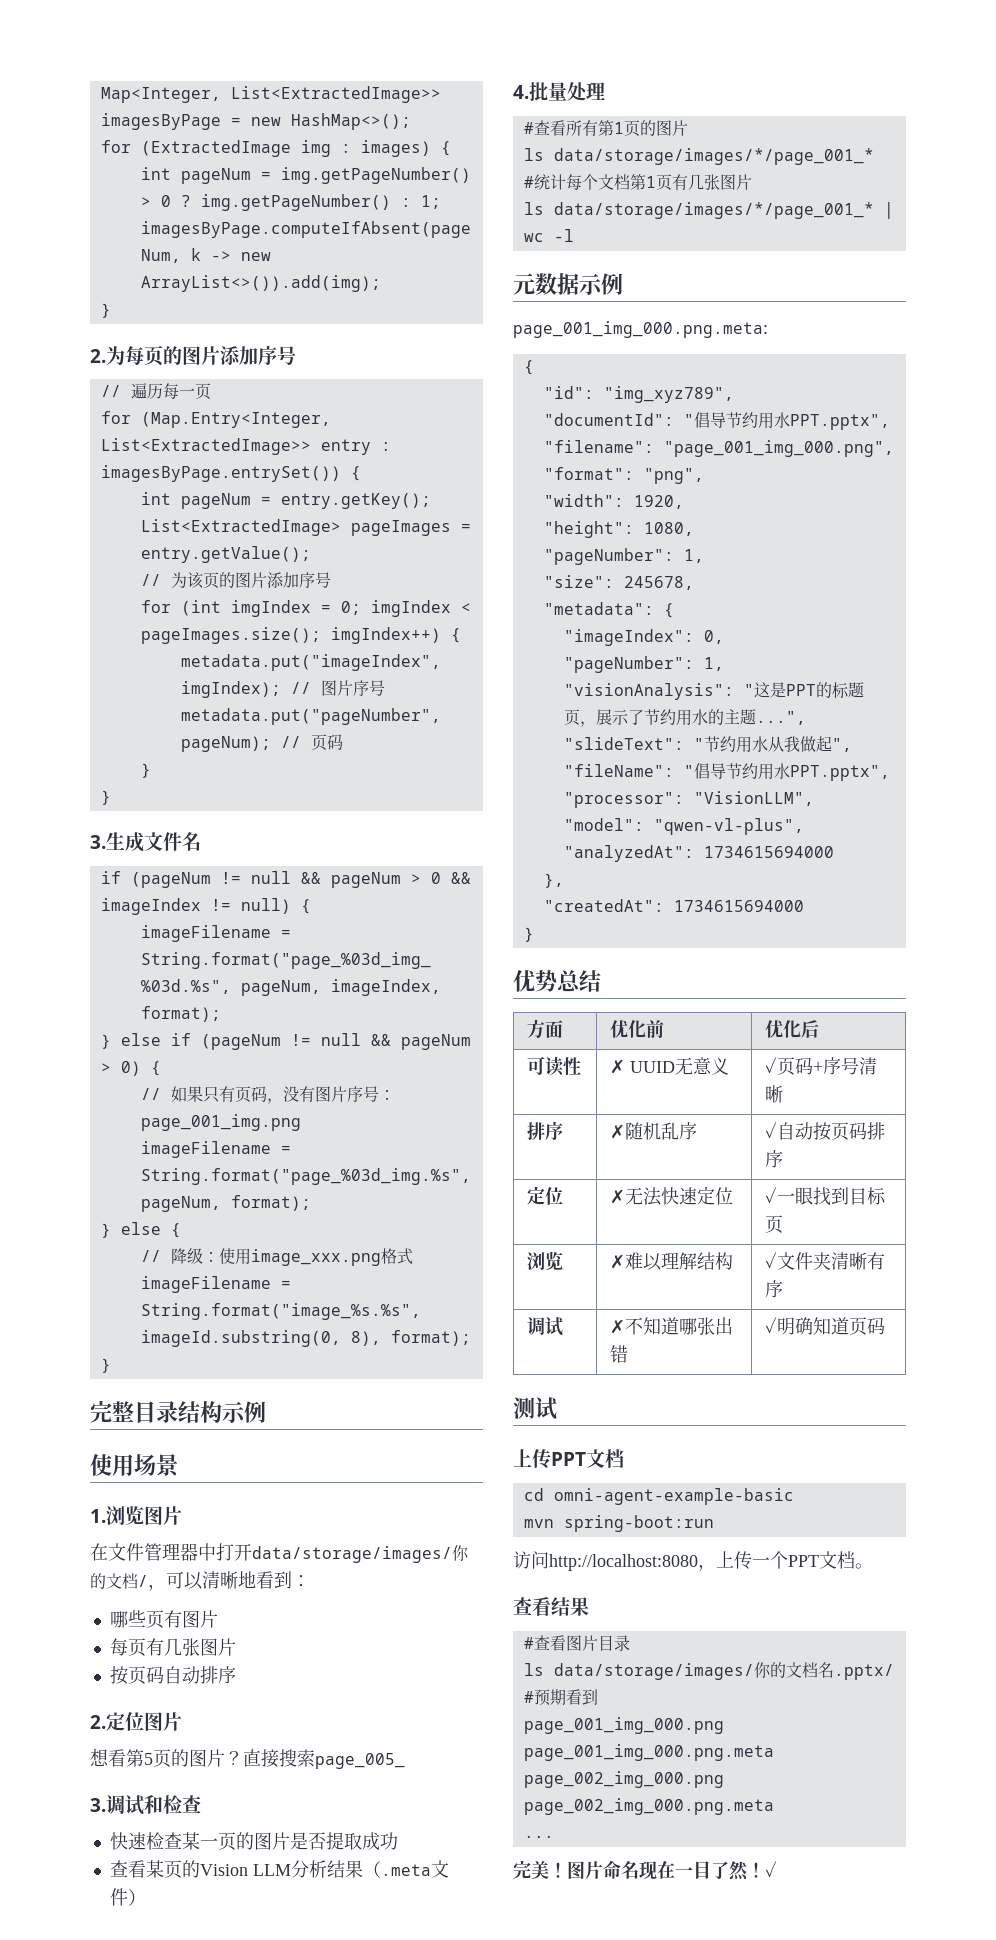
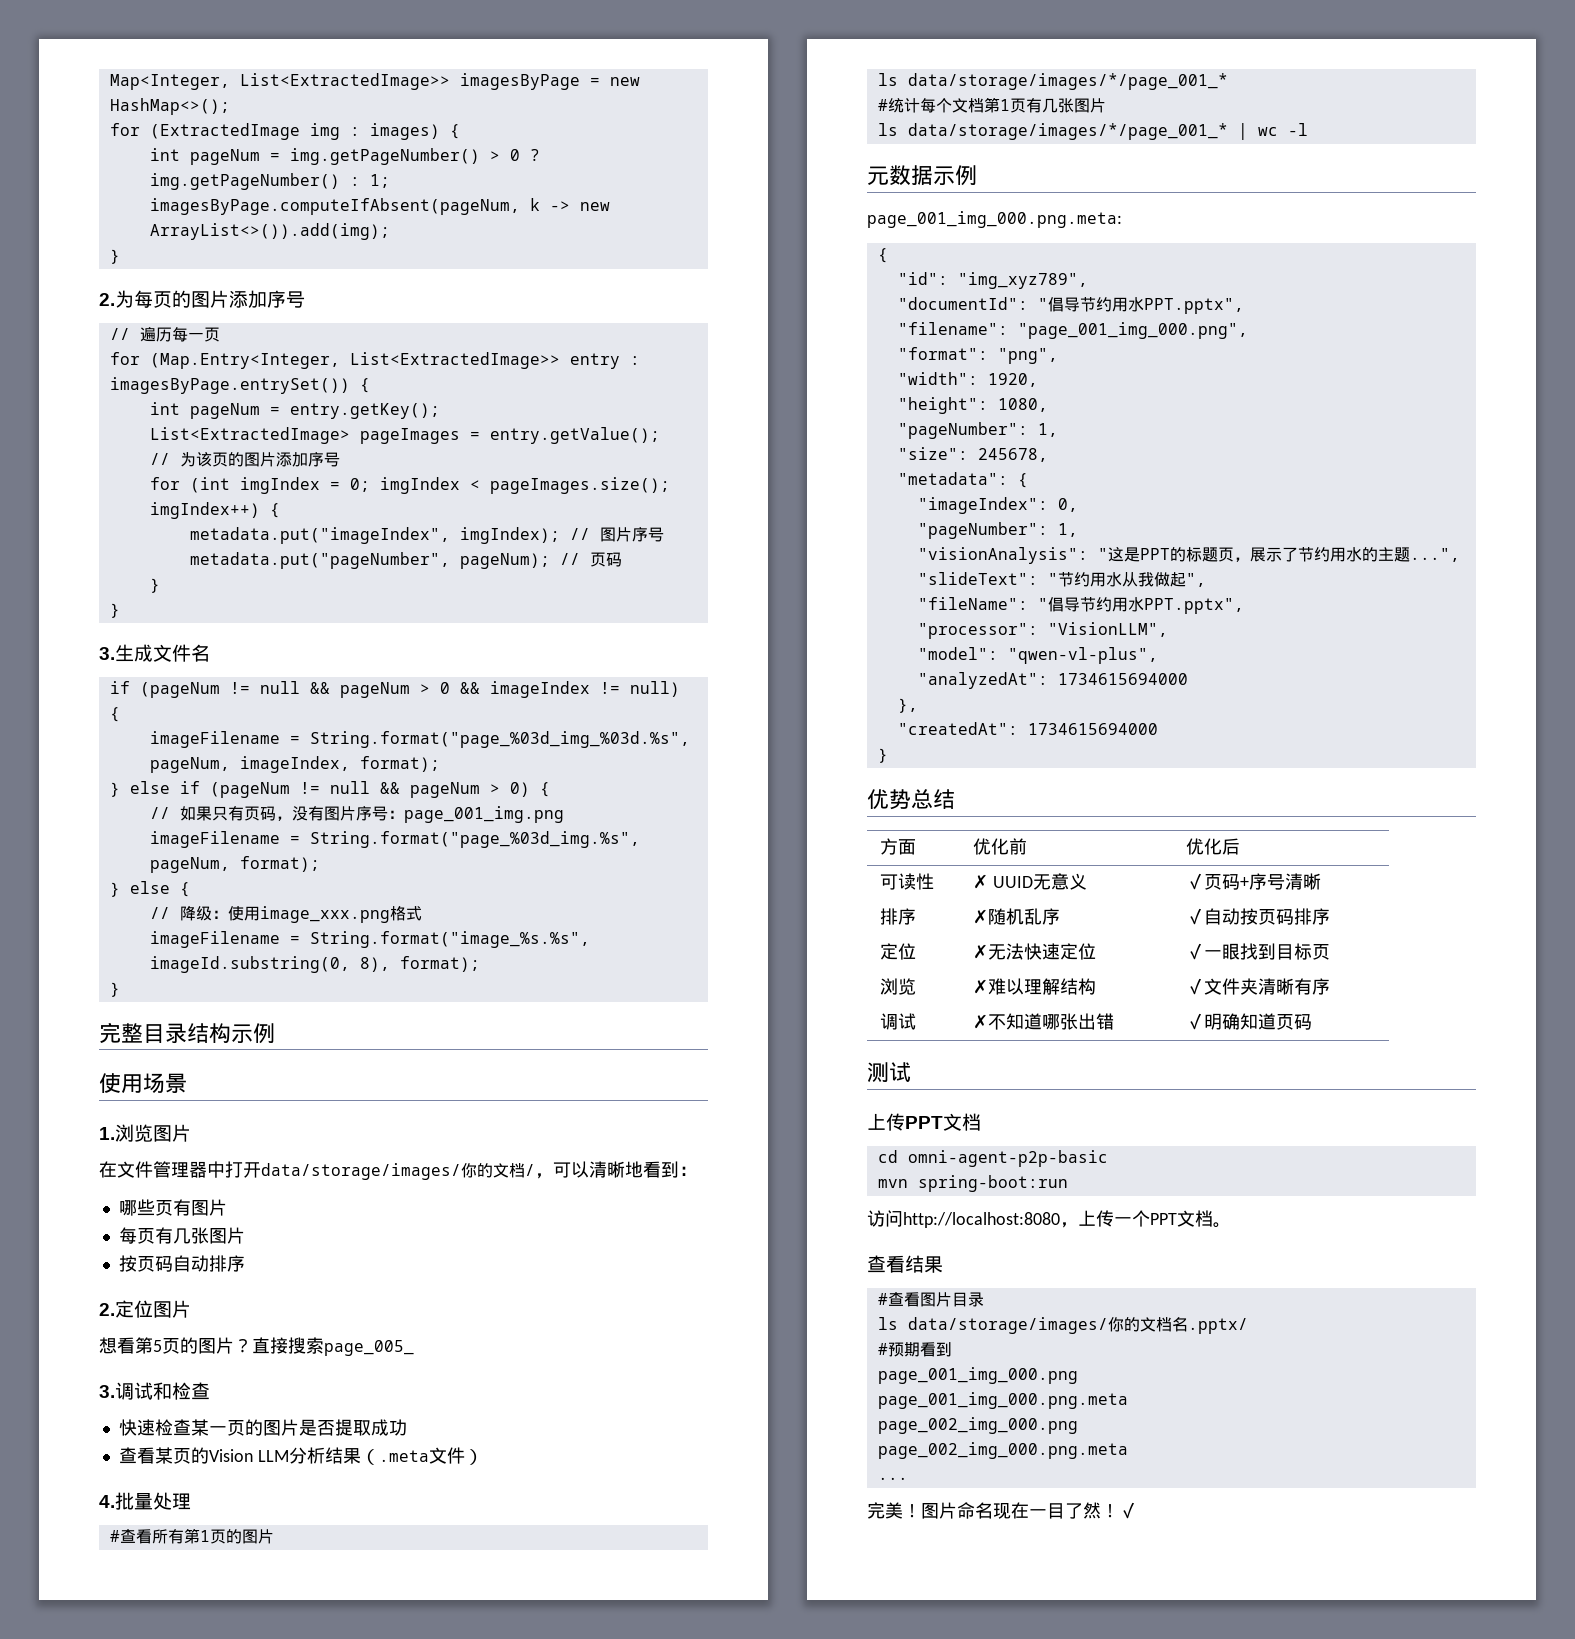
[553,1488,794,1505] omni-agent-example-basic -> [907,1150,1108,1167] omni-agent-p2p-basic

